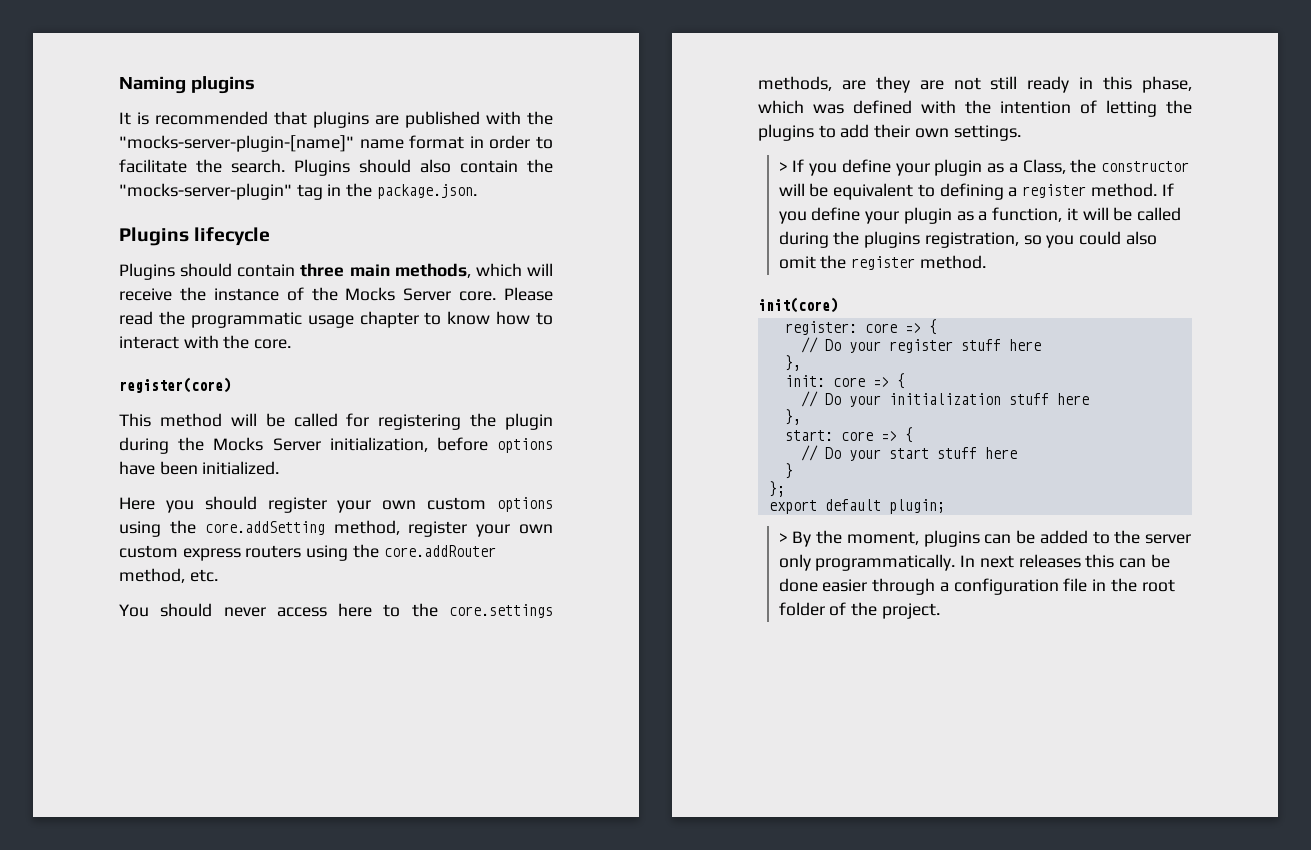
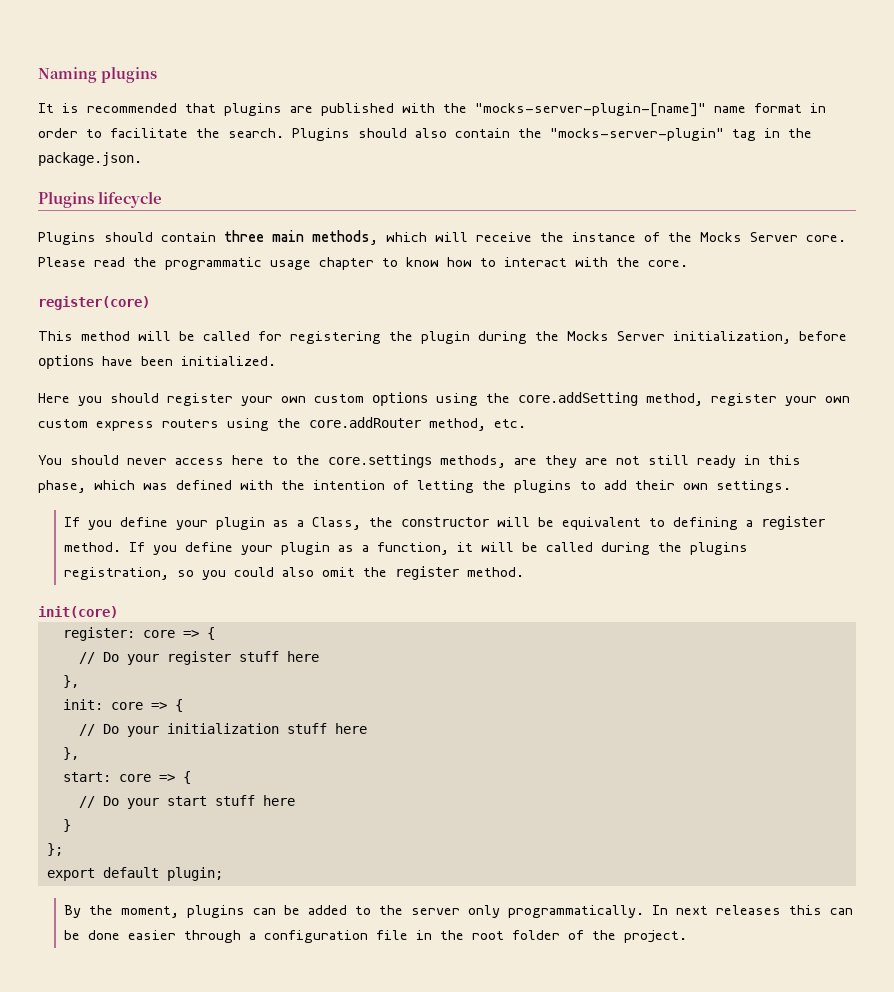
[778,162,788,172] > -> (791, 486) none
[778,533,788,543] > -> (223, 874) none

